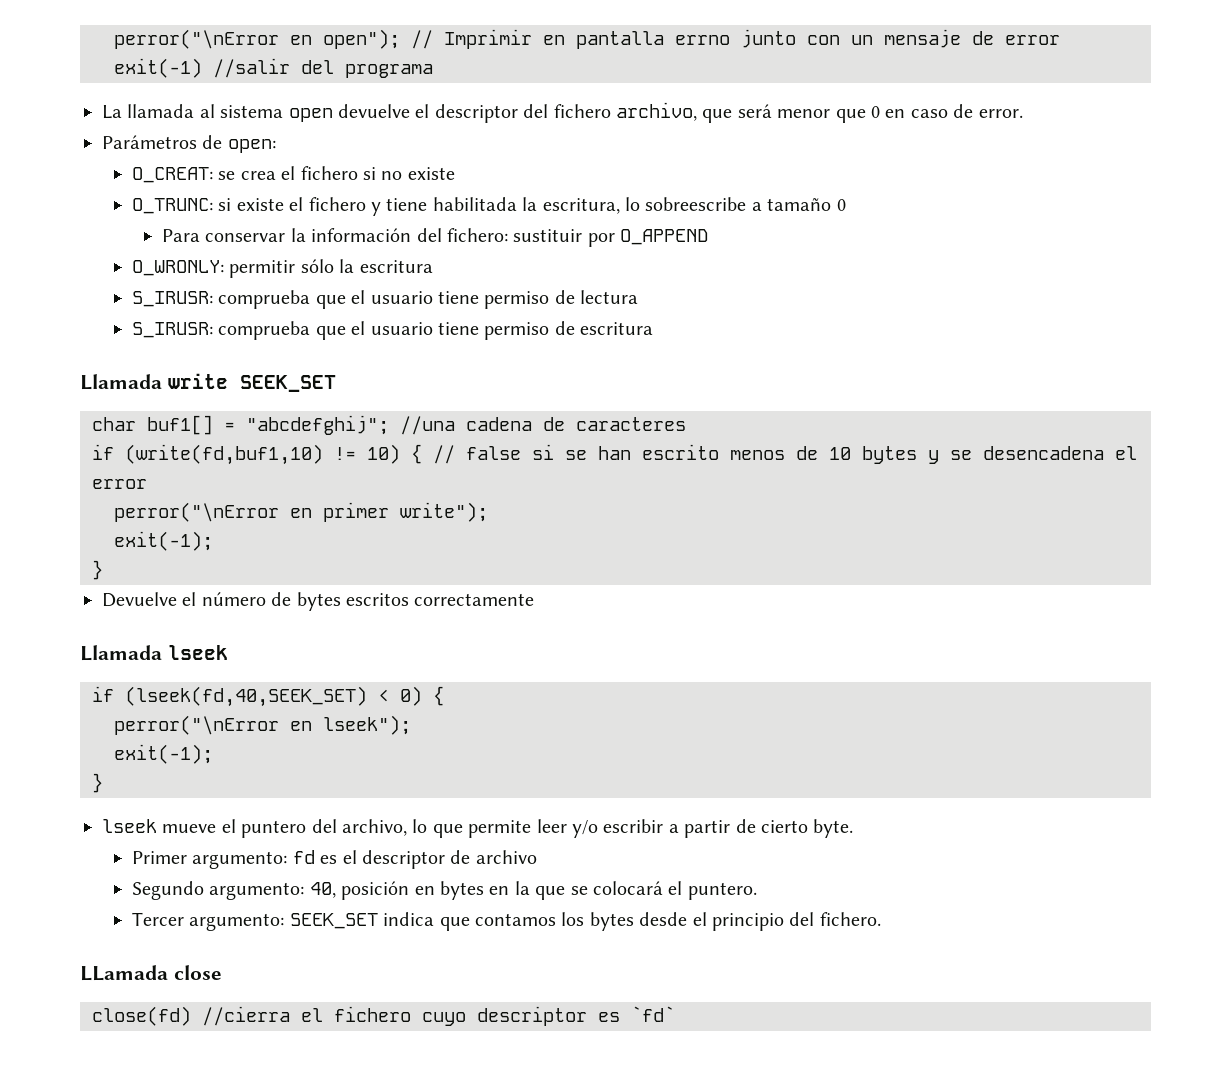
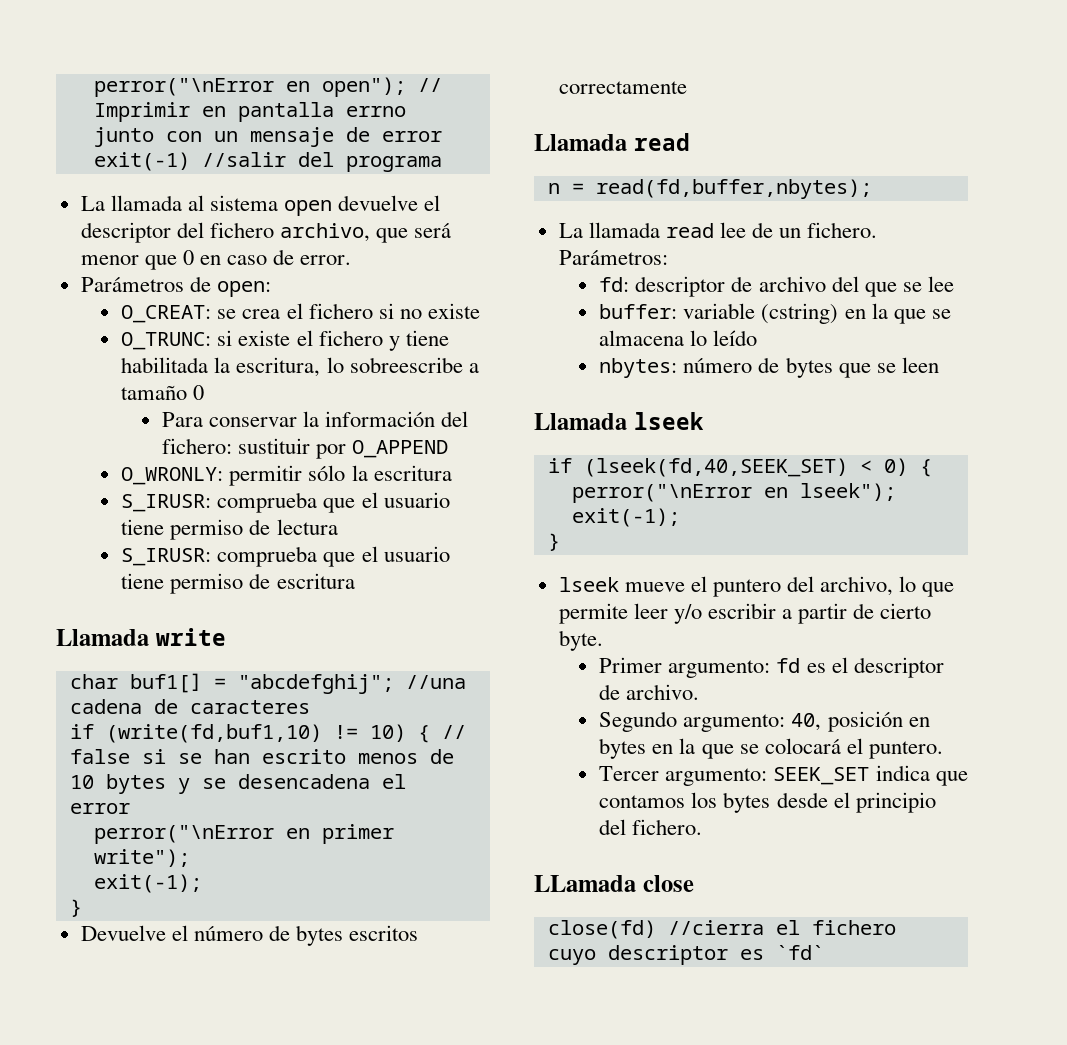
[239,375,336,392] SEEK_SET -> (226, 637) none
(535, 599) none -> [534,133,690,151] [547,179,872,199] [558,222,878,238] [558,250,668,265] [599,276,954,297] [599,303,951,324] [599,330,758,346] [599,357,939,378] // Llamada read // n = read(fd,buffer,nbytes); // La llamada read lee de un fichero. Parámetros: // fd: descriptor de archivo del que se lee // buffer: variable (cstring) en la que se almacena lo leído // nbytes: número de bytes que se leen
[475,850,537,864] archivo -> [626,684,700,700] archivo.

